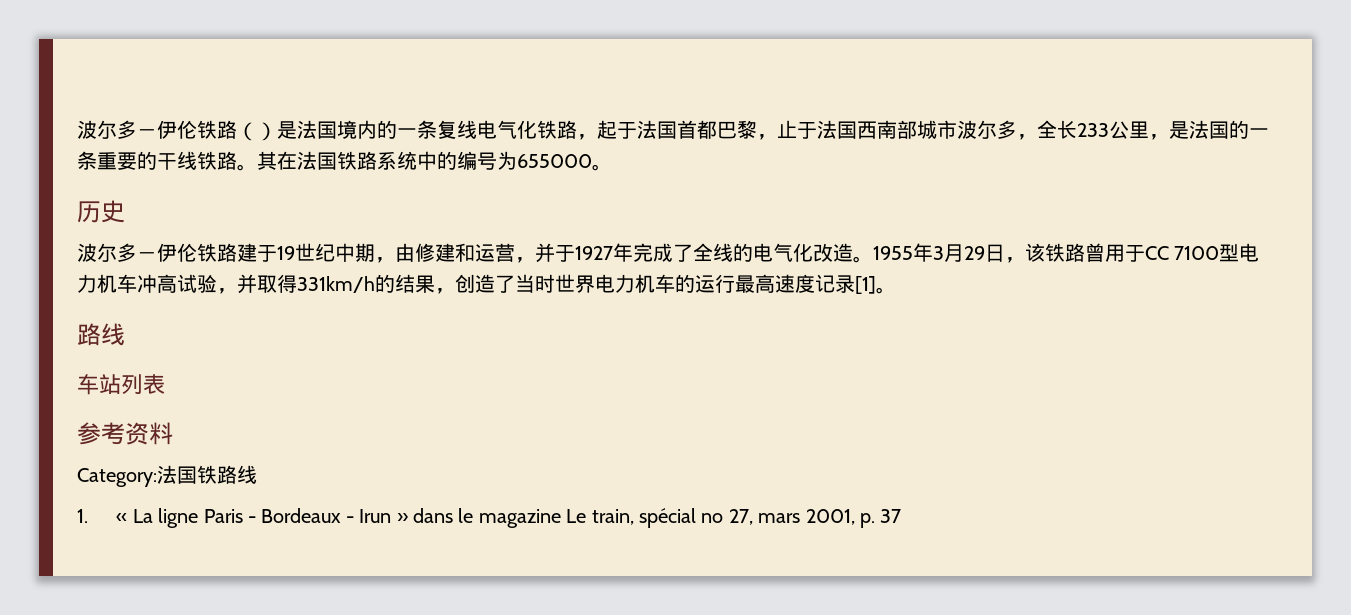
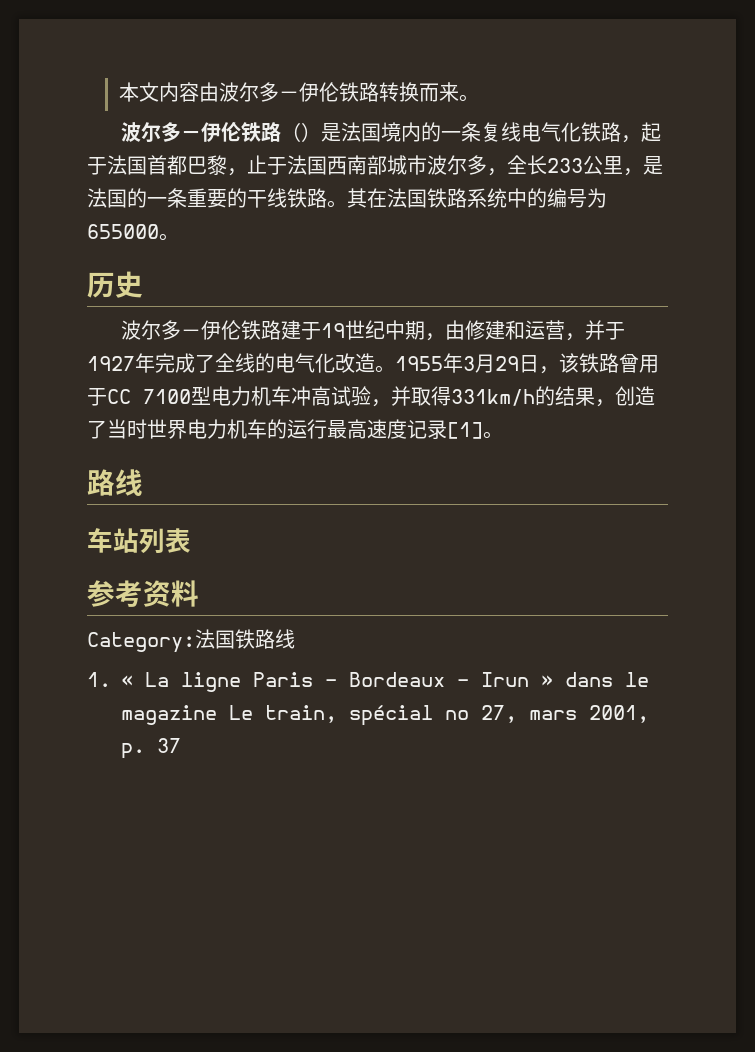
(77, 129) none -> [119,82,480,102] 本文内容由波尔多－伊伦铁路转换而来。 //

